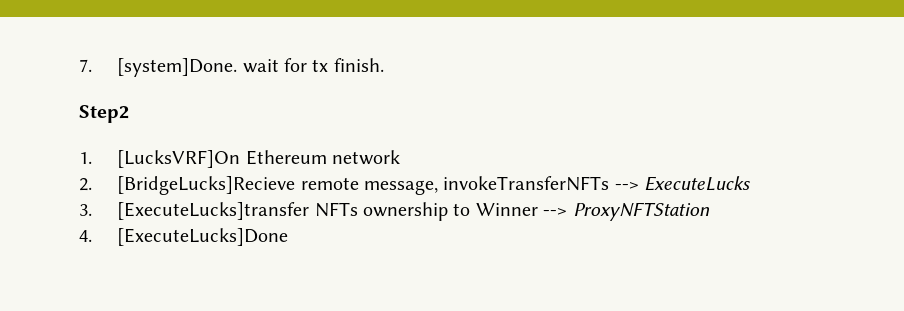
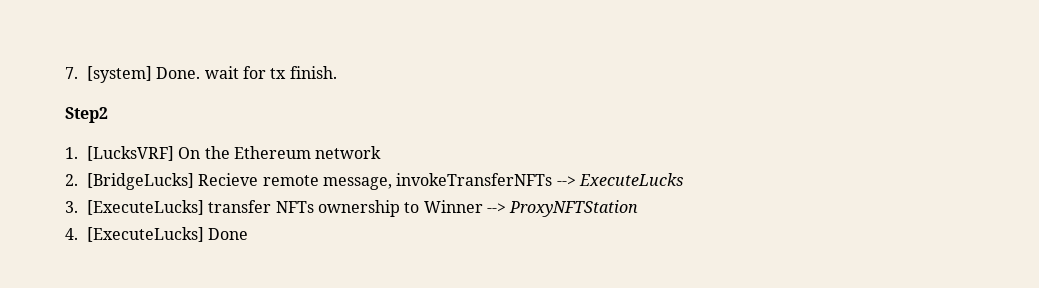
[117,58,238,77] [system]Done. -> [86,66,201,83] [system] Done.
[117,150,241,168] [LucksVRF]On -> [86,146,230,161] [LucksVRF] On the
[117,176,296,195] [BridgeLucks]Recieve -> [86,173,259,190] [BridgeLucks] Recieve
[117,202,310,220] [ExecuteLucks]transfer -> [86,200,272,215] [ExecuteLucks] transfer
[117,228,289,246] [ExecuteLucks]Done -> [86,227,249,242] [ExecuteLucks] Done

